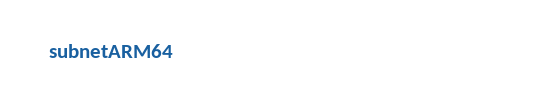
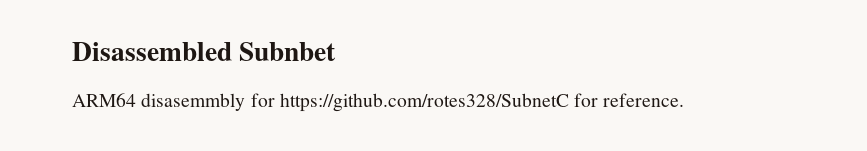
[49,44,173,58] subnetARM64 -> [72,42,337,61] [72,93,685,112] Disassembled Subnbet // ARM64 disasemmbly for https://github.com/rotes328/SubnetC for reference.

